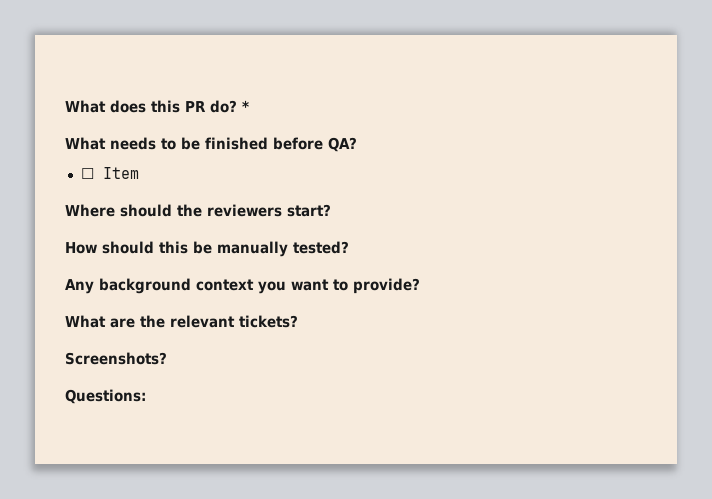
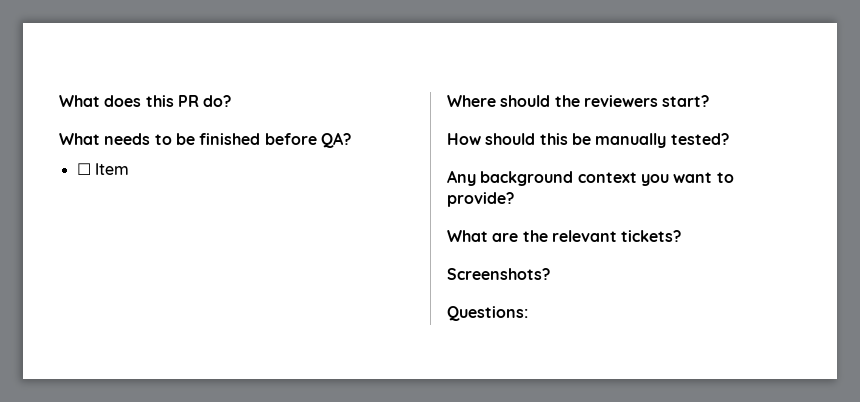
[242,100,249,112] * -> (232, 101) none

